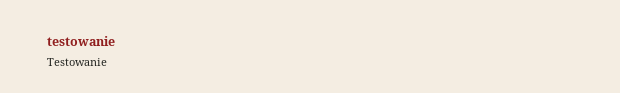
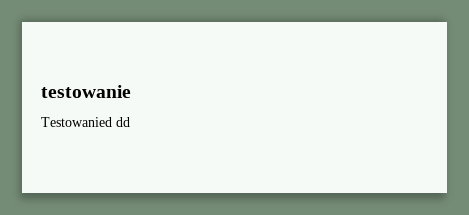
[47,58,107,66] Testowanie -> [41,117,130,127] Testowanied dd

